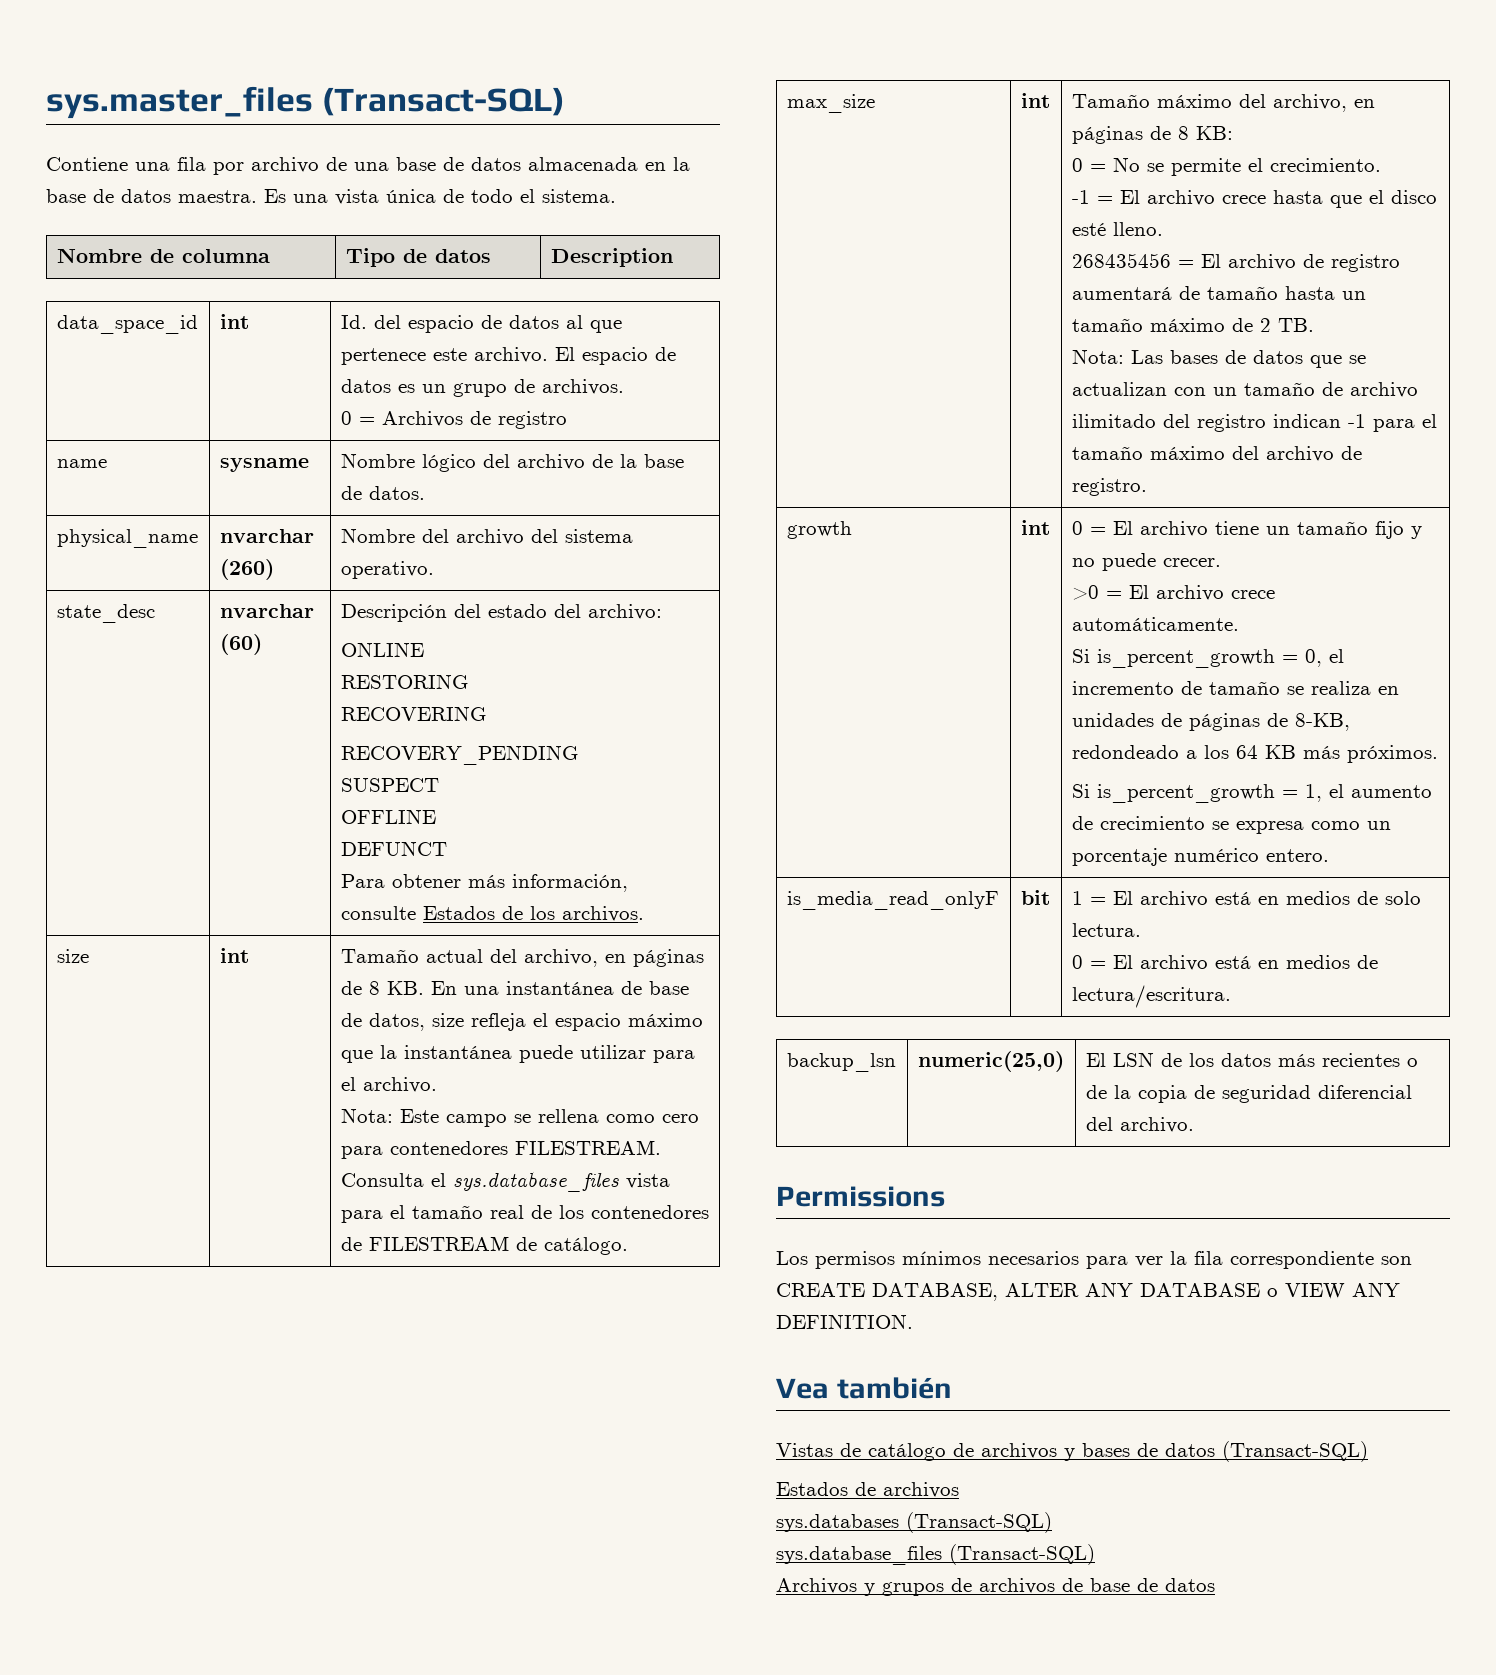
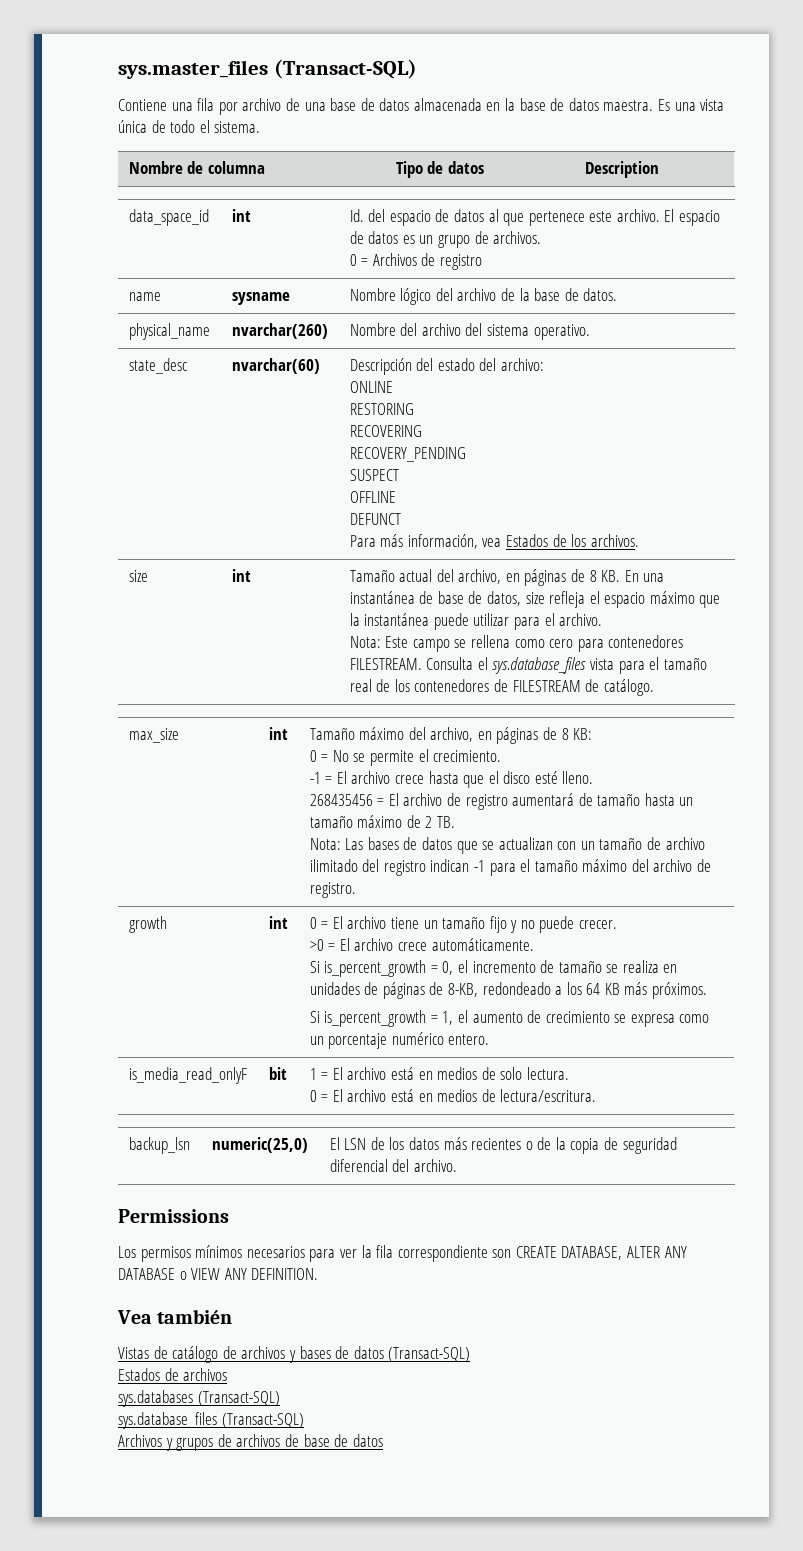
[219,529,314,543] [219,559,274,580] nvarchar (260) -> [231,323,328,339] nvarchar(260)
[219,604,314,618] [219,634,262,655] nvarchar (60) -> [231,358,320,374] nvarchar(60)
[391,874,461,888] obtener -> (376, 541) none
[340,906,416,920] consulte -> [482,538,502,547] vea

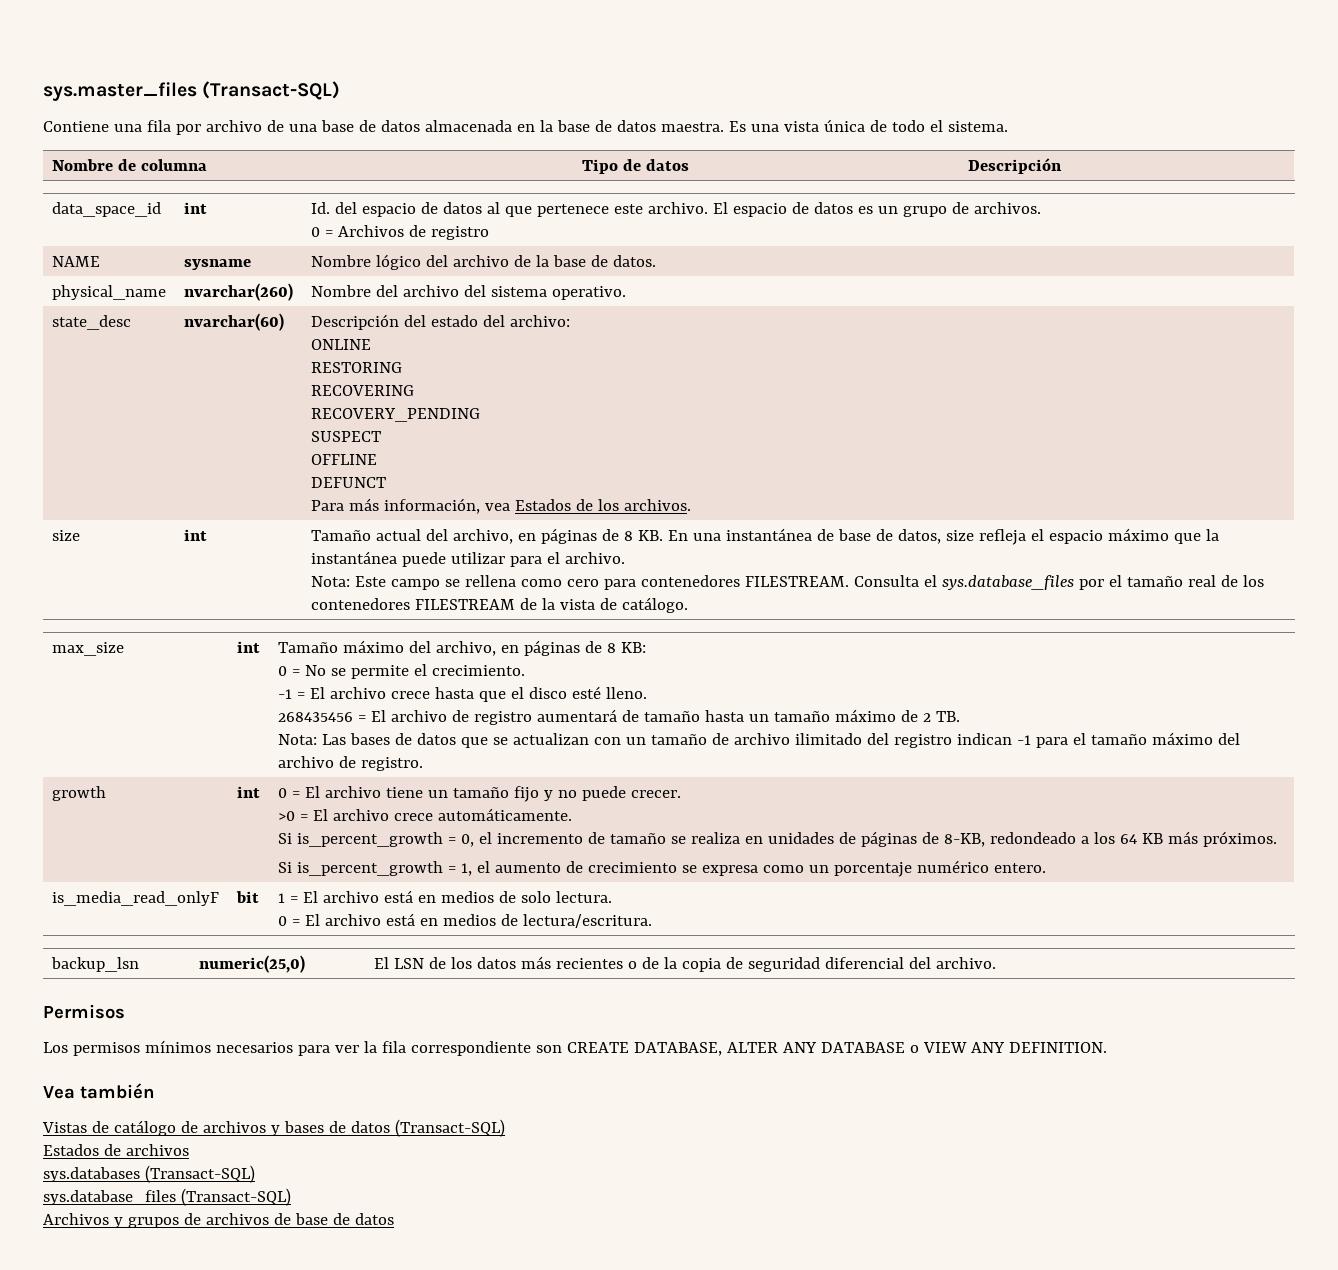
[584,161,659,178] Description -> [967,158,1062,174] Descripción
[128,292,161,301] name -> [51,256,100,267] NAME
[589,658,645,674] vista para -> [1078,579,1104,590] por
[493,679,581,692] de FILESTREAM -> [414,598,595,610] FILESTREAM de la vista
[118,1209,229,1223] Permissions -> [43,1004,125,1019] Permisos

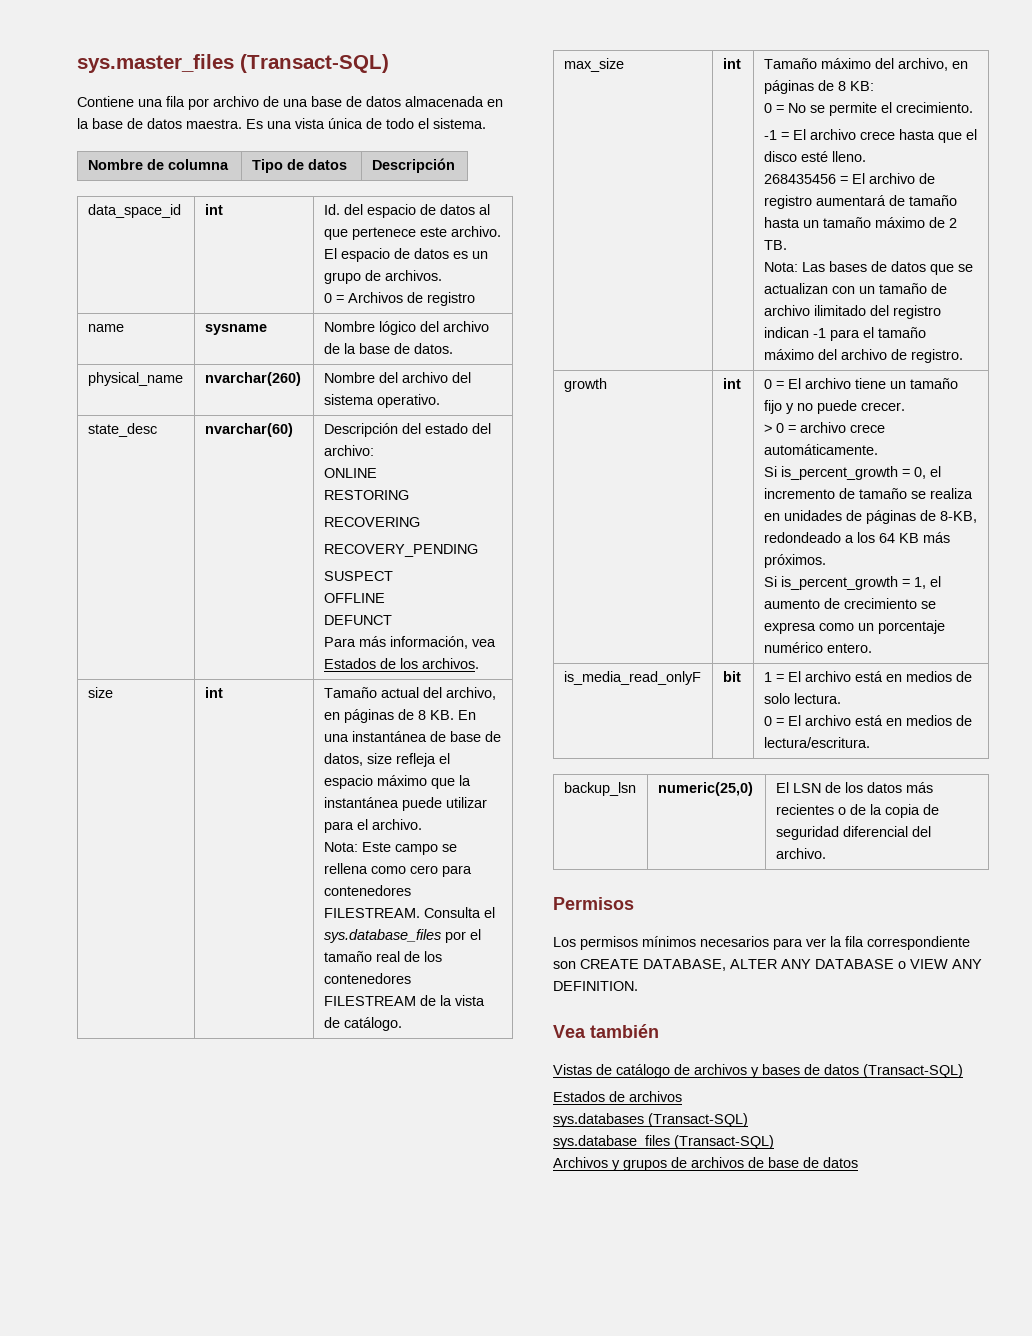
[51,256,100,267] NAME -> [87,324,124,332] name
[277,809,328,821] >0 = El -> [763,423,796,433] > 0 =

